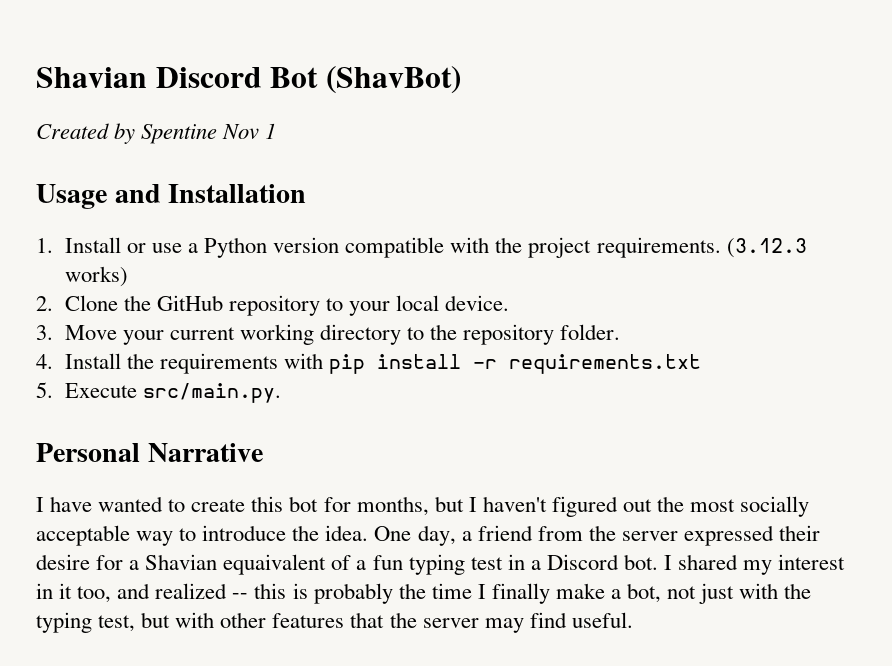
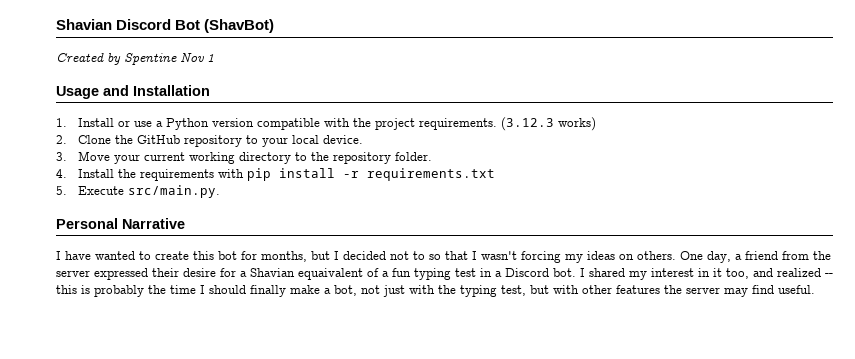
[482,496,810,517] [36,525,369,546] haven't figured out the most socially acceptable way to introduce the idea. -> [343,251,676,263] decided not to so that I wasn't forcing my ideas on others.
(486, 591) none -> [209,285,246,294] should
[350,612,385,628] that -> (660, 289) none

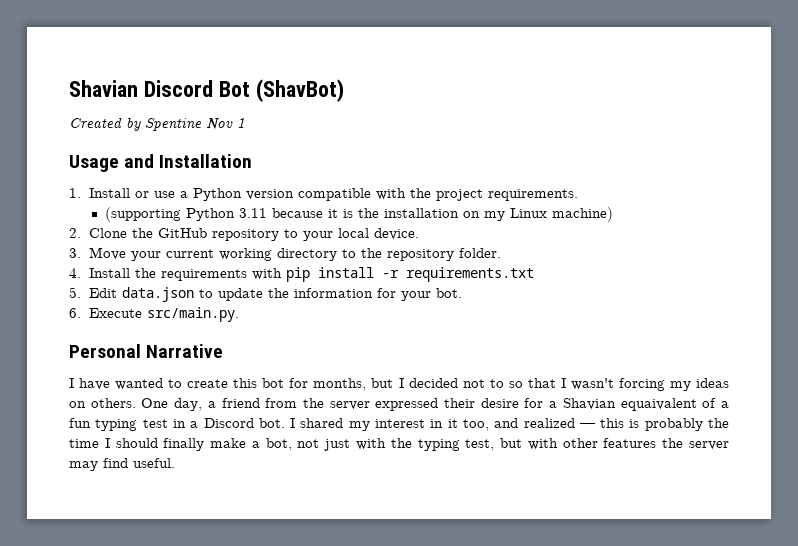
[500,117,596,131] (3.12.3 works) -> [105,207,614,222] // (supporting Python 3.11 because it is the installation on my Linux machine)
(67, 190) none -> [89,287,463,302] [69,308,81,318] Edit data.json to update the information for your bot. // 6.
[825,273,833,277] -- -> [579,423,595,428] —

